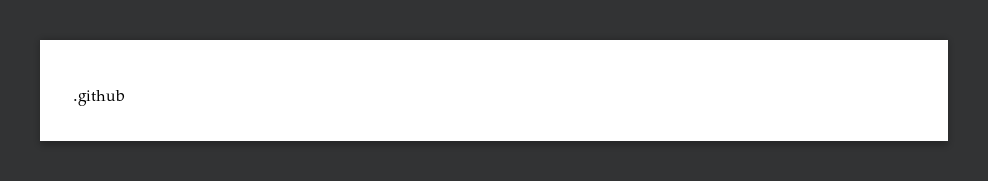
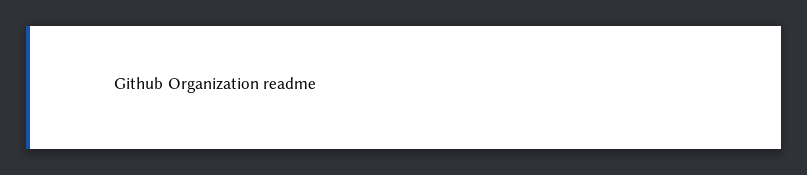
[73,90,125,106] .github -> [114,77,317,93] Github Organization readme

